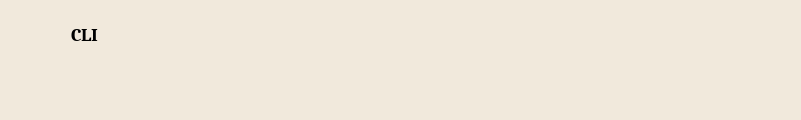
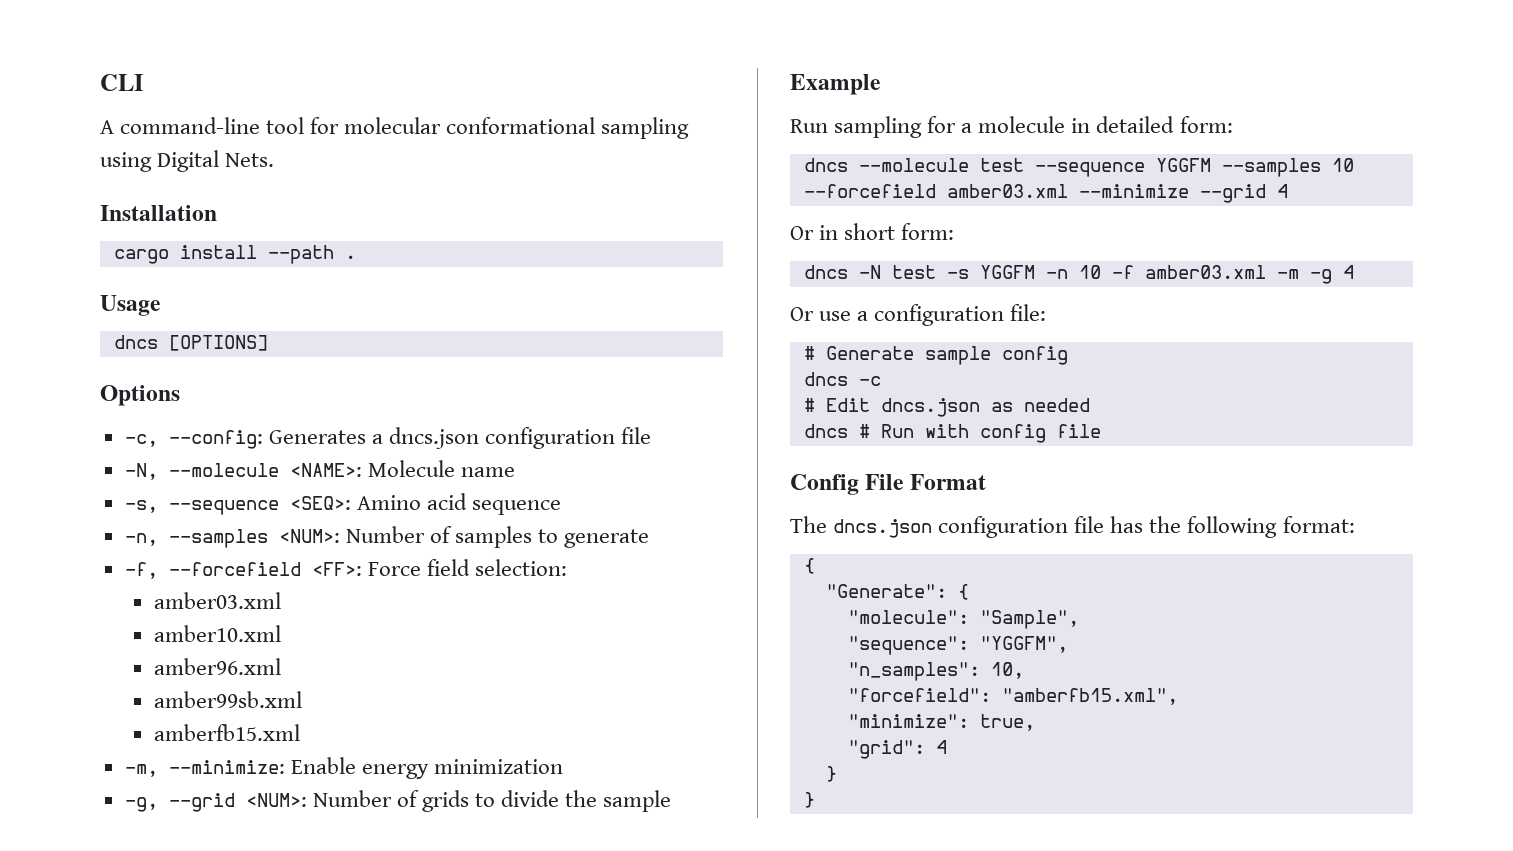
(98, 35) none -> [100,117,690,139] [100,150,275,172] [100,205,217,221] [113,245,356,264] [100,295,161,316] [113,335,268,351] [100,385,180,406] [124,427,652,449] [124,460,515,480] [124,493,561,515] [124,526,650,548] [124,559,567,579] [154,592,282,609] [154,625,282,642] [154,658,282,675] [154,691,303,708] [154,724,301,741] [124,757,563,779] [124,790,672,812] [790,74,881,95] [790,116,1233,138] [803,158,1354,177] [803,184,1288,203] [790,223,955,240] [803,265,1354,284] [790,304,1047,326] [803,346,1068,365] [803,372,881,386] [803,398,1090,417] [803,424,1101,443] [790,474,986,495] [790,516,1355,538] [803,558,815,574] [825,584,969,600] [847,610,1079,629] [847,636,1068,655] [847,662,1024,681] [847,688,1178,705] [847,714,1035,731] [847,740,947,759] [825,766,837,782] [803,792,815,808] // A command-line tool for molecular conformational sampling using Digital Nets. // Installation // cargo install --path . // Usage // dncs [OPTIONS] // Options // -c, --config: Generates a dncs.json configuration file // -N, --molecule <NAME>: Molecule name // -s, --sequence <SEQ>: Amino acid sequence // -n, --samples <NUM>: Number of samples to generate // -f, --forcefield <FF>: Force field selection: // amber03.xml // amber10.xml // amber96.xml // amber99sb.xml // amberfb15.xml // -m, --minimize: Enable energy minimization // -g, --grid <NUM>: Number of grids to divide the sample // Example // Run sampling for a molecule in detailed form: // dncs --molecule test --sequence YGGFM --samples 10 --forcefield amber03.xml --minimize --grid 4 // Or in short form: // dncs -N test -s YGGFM -n 10 -f amber03.xml -m -g 4 // Or use a configuration file: // # Generate sample config // dncs -c // # Edit dncs.json as needed // dncs # Run with config file // Config File Format // The dncs.json configuration file has the following format: // { // "Generate": { // "molecule": "Sample", // "sequence": "YGGFM", // "n_samples": 10, // "forcefield": "amberfb15.xml", // "minimize": true, // "grid": 4 // } // }

